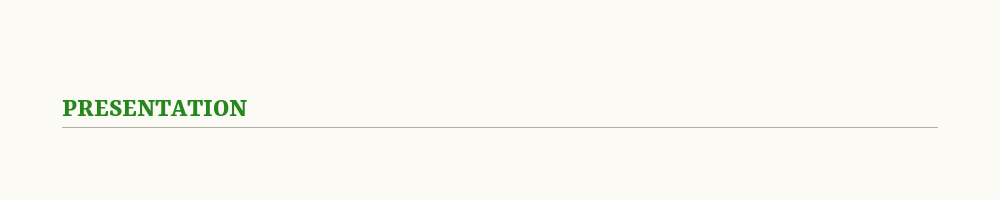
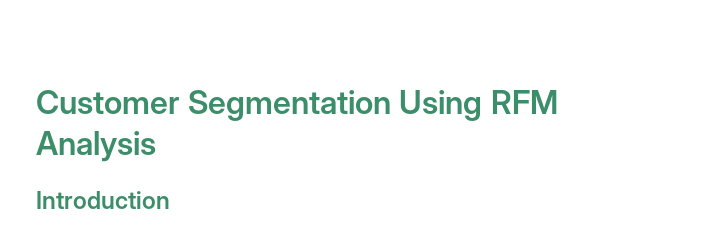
[62,100,247,116] PRESENTATION -> [36,90,558,121] [36,131,156,162] [36,191,170,209] Customer Segmentation Using RFM Analysis // Introduction

